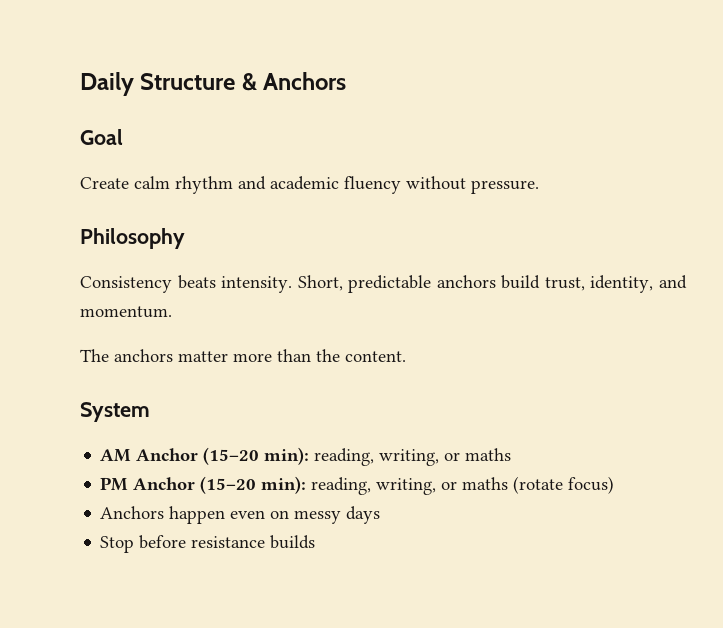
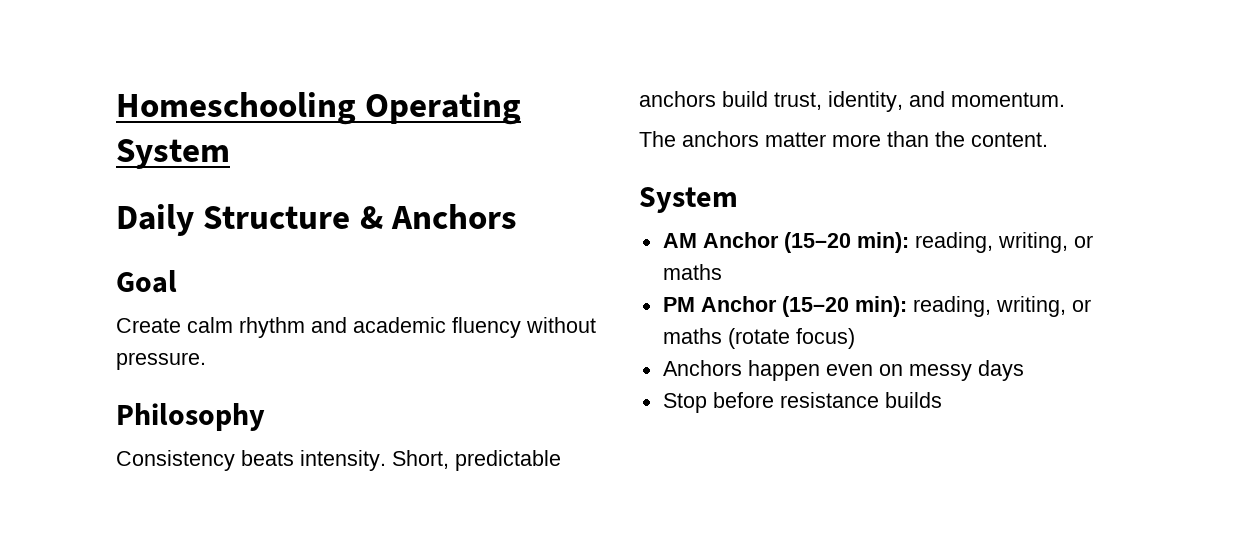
(80, 84) none -> [116,92,522,125] [116,139,230,169] Homeschooling Operating System //

